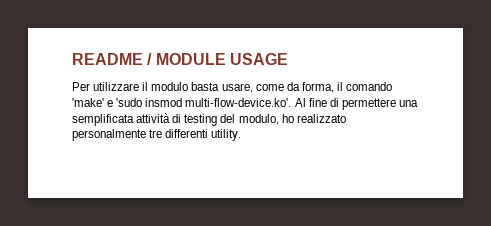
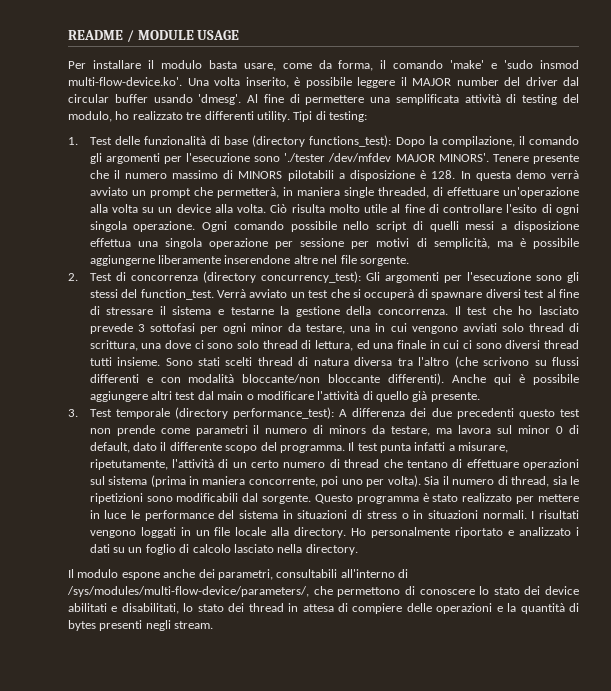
[93,82,140,91] utilizzare -> [92,60,141,69] installare
(292, 102) none -> [187,77,579,88] [68,94,242,105] Una volta inserito, è possibile leggere il MAJOR number del driver dal circular buffer usando 'dmesg'.
[72,129,146,141] personalmente -> (183, 115) none
(242, 135) none -> [293,111,367,122] [68,135,579,147] [89,153,579,164] [89,170,579,181] [89,187,579,198] [89,204,579,215] [89,221,579,232] [89,238,579,249] [89,255,409,266] [68,271,579,283] [89,289,579,300] [89,306,580,317] [89,323,579,334] [89,340,579,351] [89,356,579,368] [89,373,579,385] [89,391,480,402] [68,407,581,419] [89,425,579,436] [89,442,509,453] [89,459,579,470] [89,475,579,487] [89,493,579,504] [89,510,579,521] [89,527,579,538] [89,544,358,555] [68,569,408,580] [67,586,579,597] [68,603,579,614] [68,620,214,631] Tipi di testing: // 1. Test delle funzionalità di base (directory functions_test): Dopo la compilazione, il comando gli argomenti per l'esecuzione sono './tester /dev/mfdev MAJOR MINORS'. Tenere presente che il numero massimo di MINORS pilotabili a disposizione è 128. In questa demo verrà avviato un prompt che permetterà, in maniera single threaded, di effettuare un'operazione alla volta su un device alla volta. Ciò risulta molto utile al fine di controllare l'esito di ogni singola operazione. Ogni comando possibile nello script di quelli messi a disposizione effettua una singola operazione per sessione per motivi di semplicità, ma è possibile aggiungerne liberamente inserendone altre nel file sorgente. // 2. Test di concorrenza (directory concurrency_test): Gli argomenti per l'esecuzione sono gli stessi del function_test. Verrà avviato un test che si occuperà di spawnare diversi test al fine di stressare il sistema e testarne la gestione della concorrenza. Il test che ho lasciato prevede 3 sottofasi per ogni minor da testare, una in cui vengono avviati solo thread di scrittura, una dove ci sono solo thread di lettura, ed una finale in cui ci sono diversi thread tutti insieme. Sono stati scelti thread di natura diversa tra l'altro (che scrivono su flussi differenti e con modalità bloccante/non bloccante differenti). Anche qui è possibile aggiungere altri test dal main o modificare l'attività di quello già presente. // 3. Test temporale (directory performance_test): A differenza dei due precedenti questo test non prende come parametri il numero di minors da testare, ma lavora sul minor 0 di default, dato il differente scopo del programma. Il test punta infatti a misurare, ripetutamente, l'attività di un certo numero di thread che tentano di effettuare operazioni sul sistema (prima in maniera concorrente, poi uno per volta). Sia il numero di thread, sia le ripetizioni sono modificabili dal sorgente. Questo programma è stato realizzato per mettere in luce le performance del sistema in situazioni di stress o in situazioni normali. I risultati vengono loggati in un file locale alla directory. Ho personalmente riportato e analizzato i dati su un foglio di calcolo lasciato nella directory. // Il modulo espone anche dei parametri, consultabili all'interno di /sys/modules/multi-flow-device/parameters/, che permettono di conoscere lo stato dei device abilitati e disabilitati, lo stato dei thread in attesa di compiere delle operazioni e la quantità di bytes presenti negli stream.

